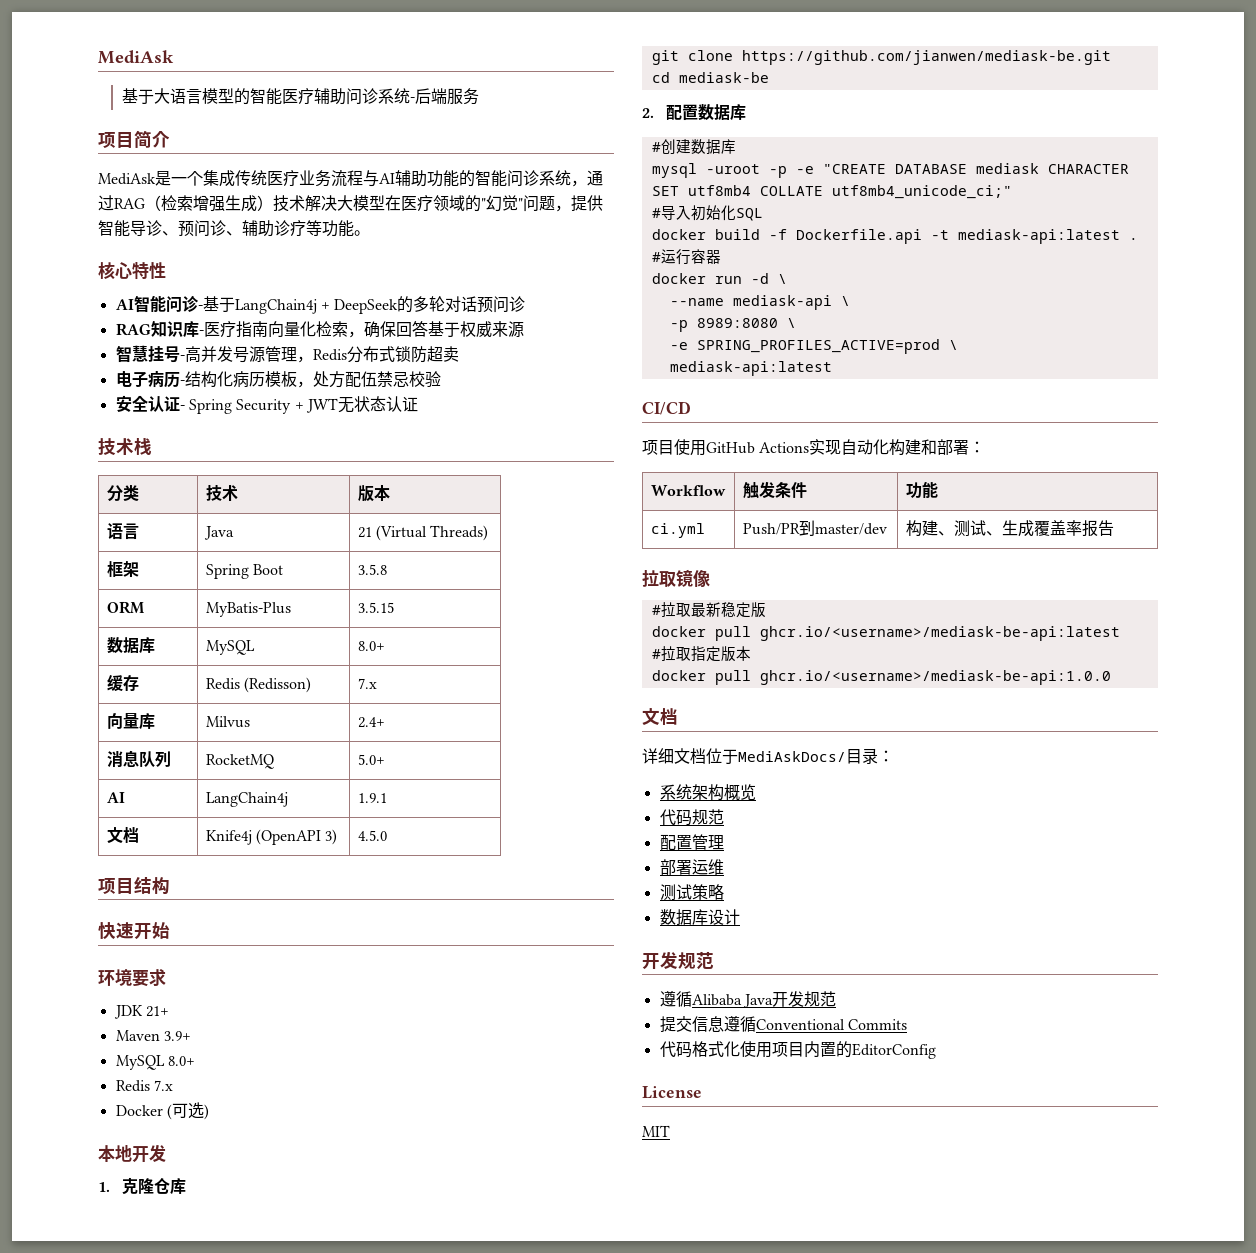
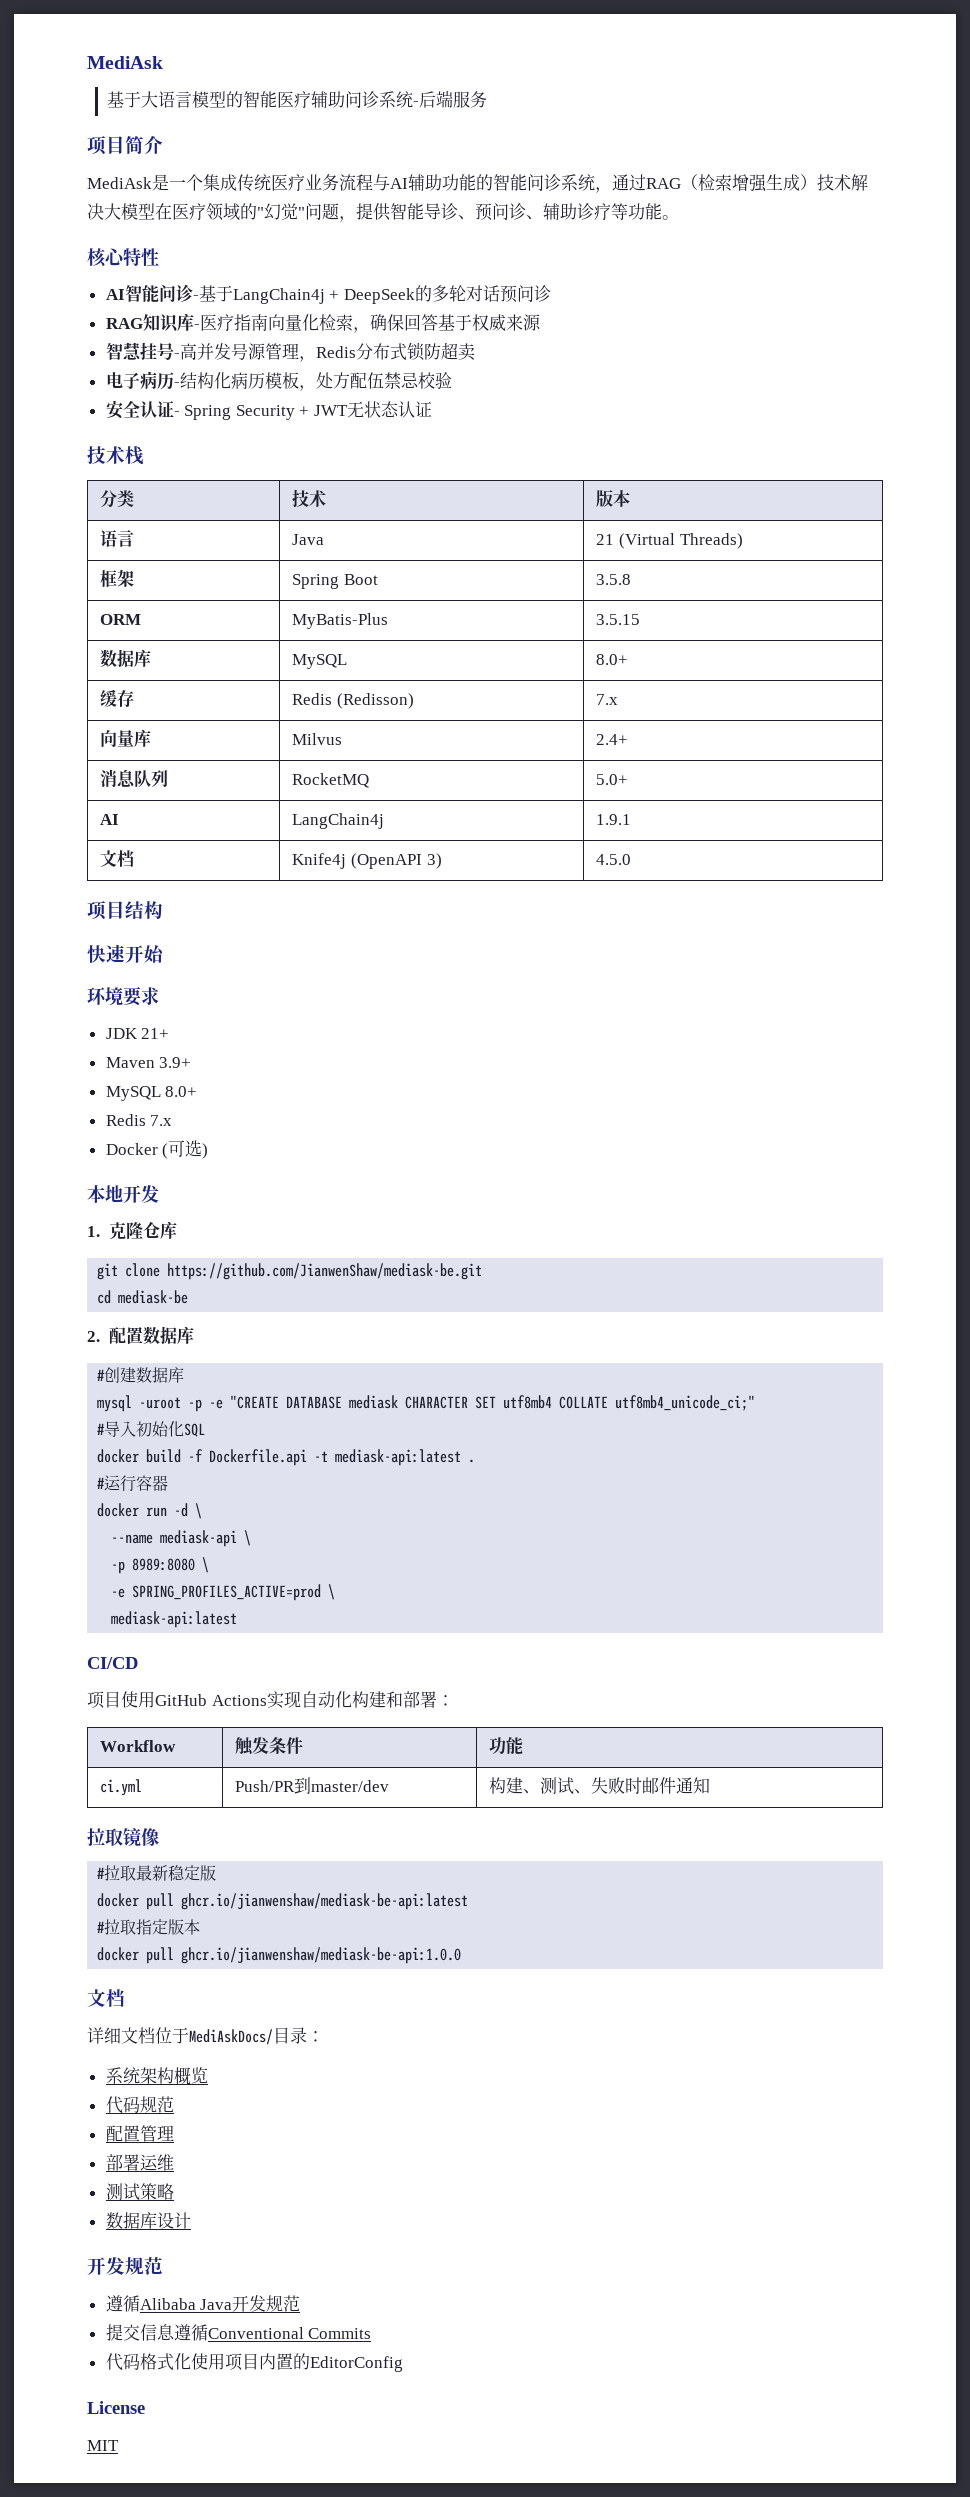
[741,50,1111,65] https://github.com/jianwen/mediask-be.git -> [167,1263,483,1280] https://github.com/JianwenShaw/mediask-be.git
[1001,520,1114,537] 生成覆盖率报告 -> [591,1777,711,1794] 失败时邮件通知
[759,626,1120,641] ghcr.io/<username>/mediask-be-api:latest -> [181,1893,469,1910] ghcr.io/jianwenshaw/mediask-be-api:latest
[759,670,1111,685] ghcr.io/<username>/mediask-be-api:1.0.0 -> [181,1947,462,1964] ghcr.io/jianwenshaw/mediask-be-api:1.0.0

